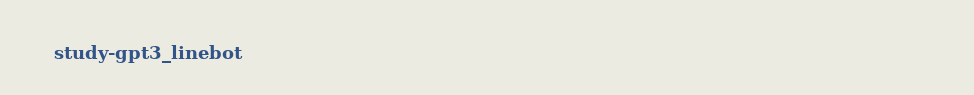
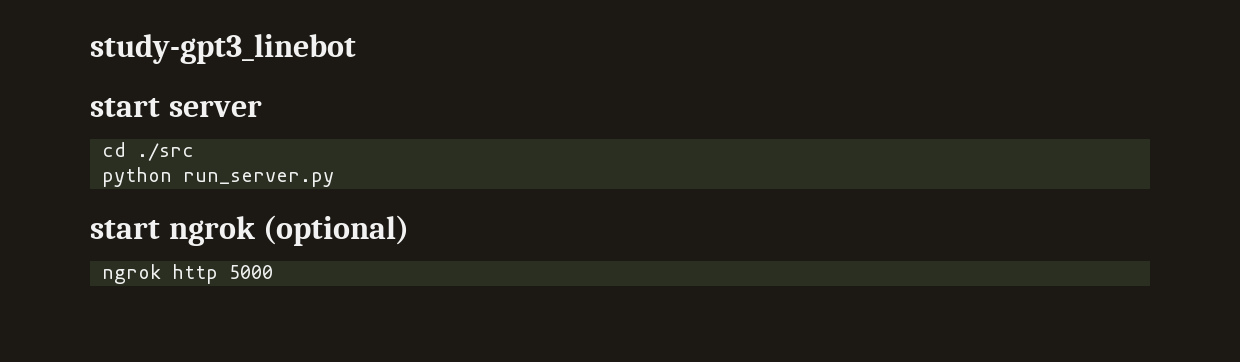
(243, 54) none -> [90,98,262,117] [102,142,195,161] [102,167,335,187] [90,215,410,246] [102,264,274,284] // start server // cd ./src // python run_server.py // start ngrok (optional) // ngrok http 5000

